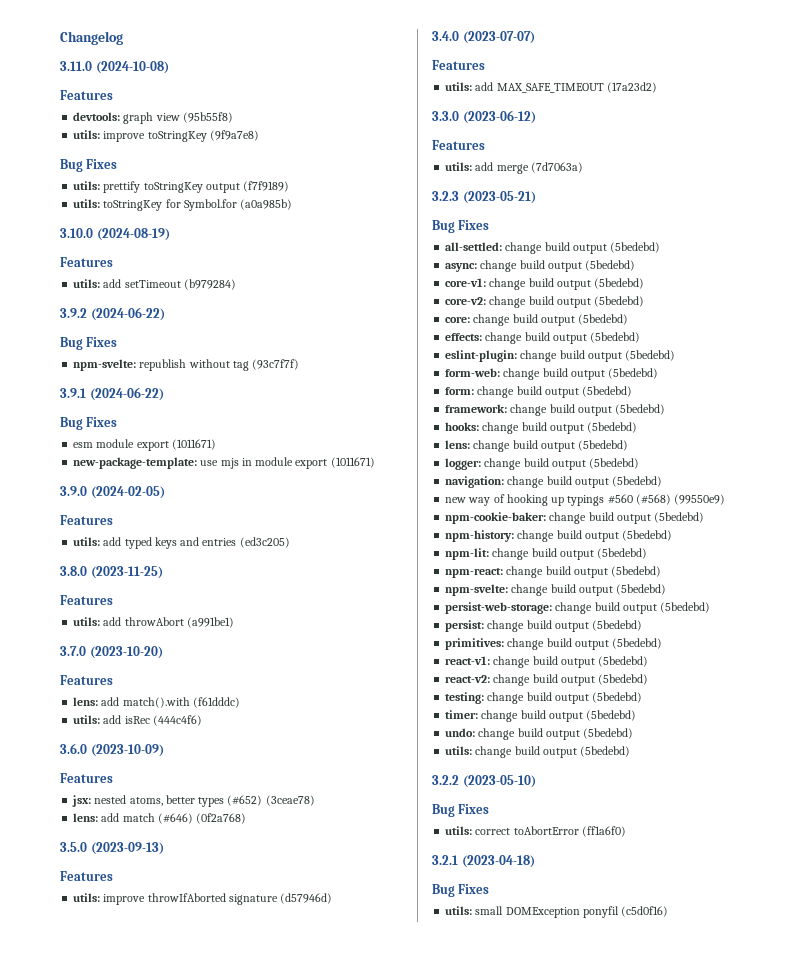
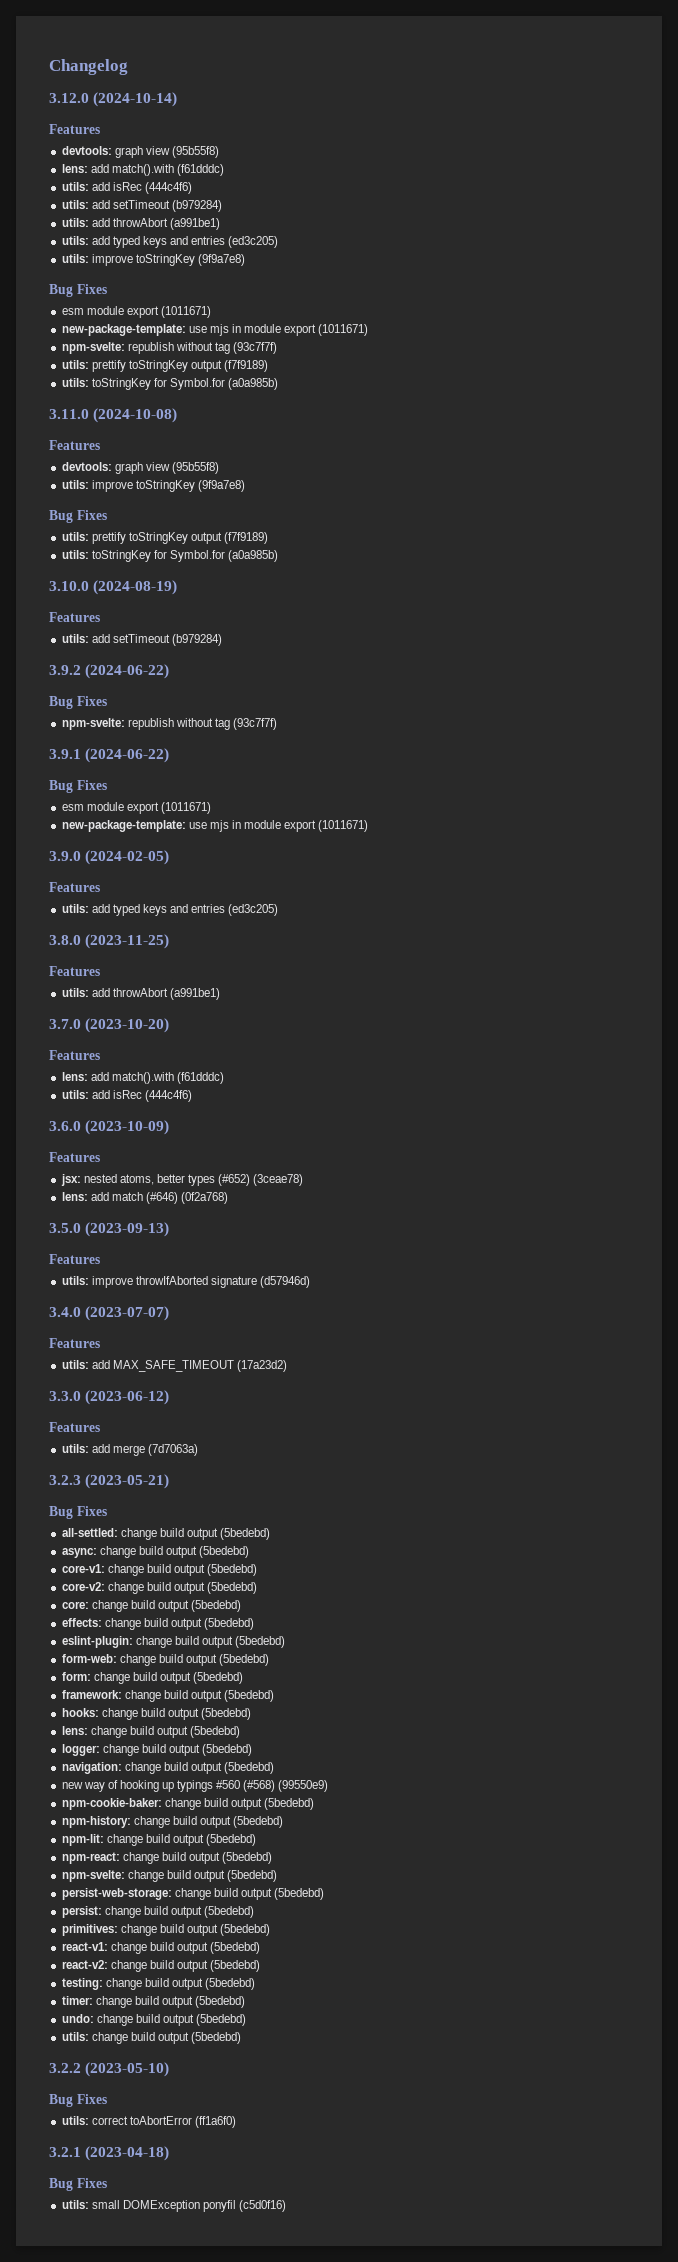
(123, 38) none -> [49,92,178,107] [49,124,100,134] [61,146,219,158] [61,164,224,176] [61,182,192,194] [61,200,222,212] [61,218,220,230] [61,236,279,248] [61,254,245,266] [49,284,107,297] [61,306,211,318] [61,324,369,336] [61,342,278,354] [61,360,269,372] [61,378,279,390] // 3.12.0 (2024-10-14) // Features // devtools: graph view (95b55f8) // lens: add match().with (f61dddc) // utils: add isRec (444c4f6) // utils: add setTimeout (b979284) // utils: add throwAbort (a991be1) // utils: add typed keys and entries (ed3c205) // utils: improve toStringKey (9f9a7e8) // Bug Fixes // esm module export (1011671) // new-package-template: use mjs in module export (1011671) // npm-svelte: republish without tag (93c7f7f) // utils: prettify toStringKey output (f7f9189) // utils: toStringKey for Symbol.for (a0a985b)

